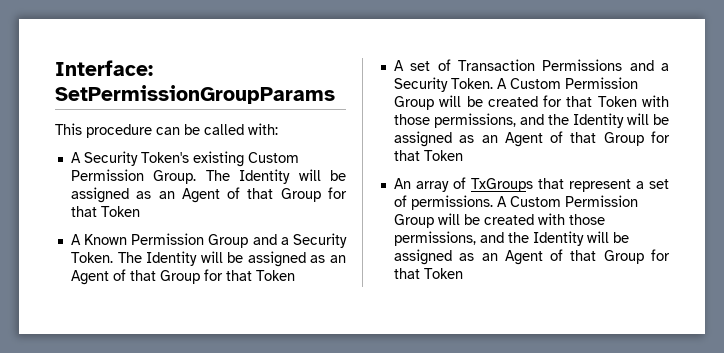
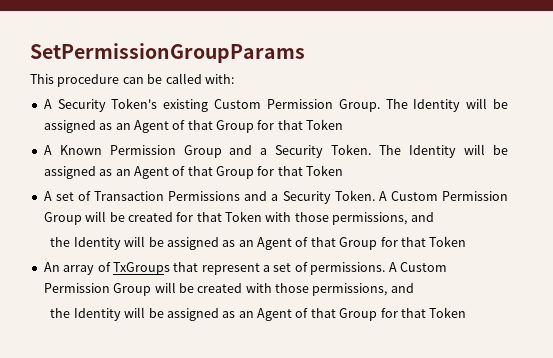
[55,60,153,76] Interface: -> (30, 53) none
(544, 119) none -> (434, 217) //
(504, 237) none -> (414, 288) //

